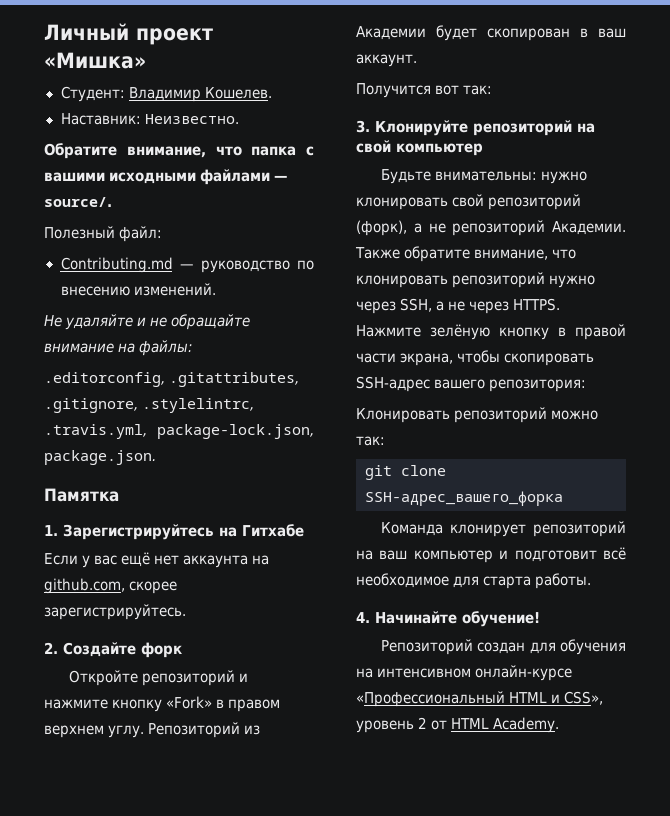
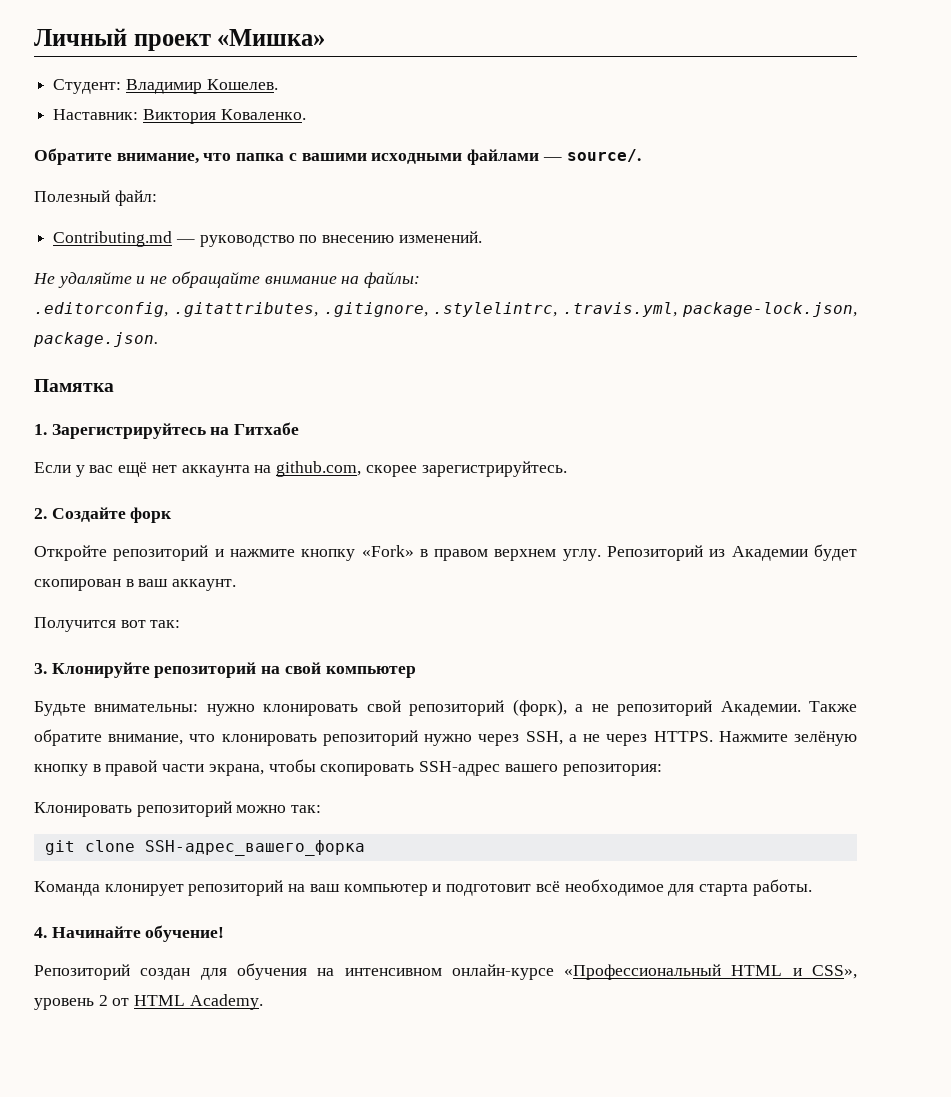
[144,114,239,124] Неизвестно. -> [142,109,306,124] Виктория Коваленко.

